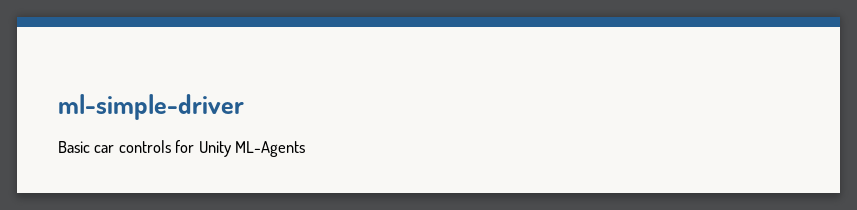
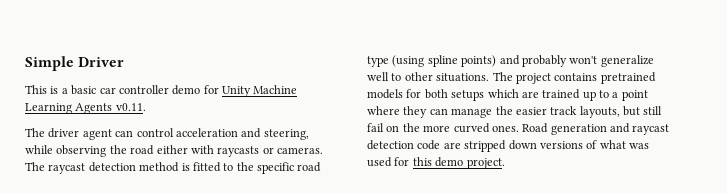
[58,94,244,120] [58,140,306,157] ml-simple-driver // Basic car controls for Unity ML-Agents -> [25,56,125,71] [25,85,298,97] [25,103,146,114] [25,128,309,140] [25,145,323,157] [25,162,322,174] [367,55,654,67] [367,72,656,84] [367,89,648,101] [367,106,663,118] [367,123,670,135] [367,140,649,152] [367,157,505,169] Simple Driver // This is a basic car controller demo for Unity Machine Learning Agents v0.11. // The driver agent can control acceleration and steering, while observing the road either with raycasts or cameras. The raycast detection method is fitted to the specific road type (using spline points) and probably won't generalize well to other situations. The project contains pretrained models for both setups which are trained up to a point where they can manage the easier track layouts, but still fail on the more curved ones. Road generation and raycast detection code are stripped down versions of what was used for this demo project.

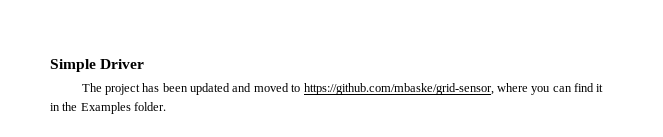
[25,85,298,97] [25,103,146,114] [25,128,309,140] [25,145,323,157] [25,162,322,174] [367,55,654,67] [367,72,656,84] [367,89,648,101] [367,106,663,118] [367,123,670,135] [367,140,649,152] [367,157,505,169] This is a basic car controller demo for Unity Machine Learning Agents v0.11. // The driver agent can control acceleration and steering, while observing the road either with raycasts or cameras. The raycast detection method is fitted to the specific road type (using spline points) and probably won't generalize well to other situations. The project contains pretrained models for both setups which are trained up to a point where they can manage the easier track layouts, but still fail on the more curved ones. Road generation and raycast detection code are stripped down versions of what was used for this demo project. -> [81,83,604,95] [50,102,167,114] The project has been updated and moved to https://github.com/mbaske/grid-sensor, where you can find it in the Examples folder.

